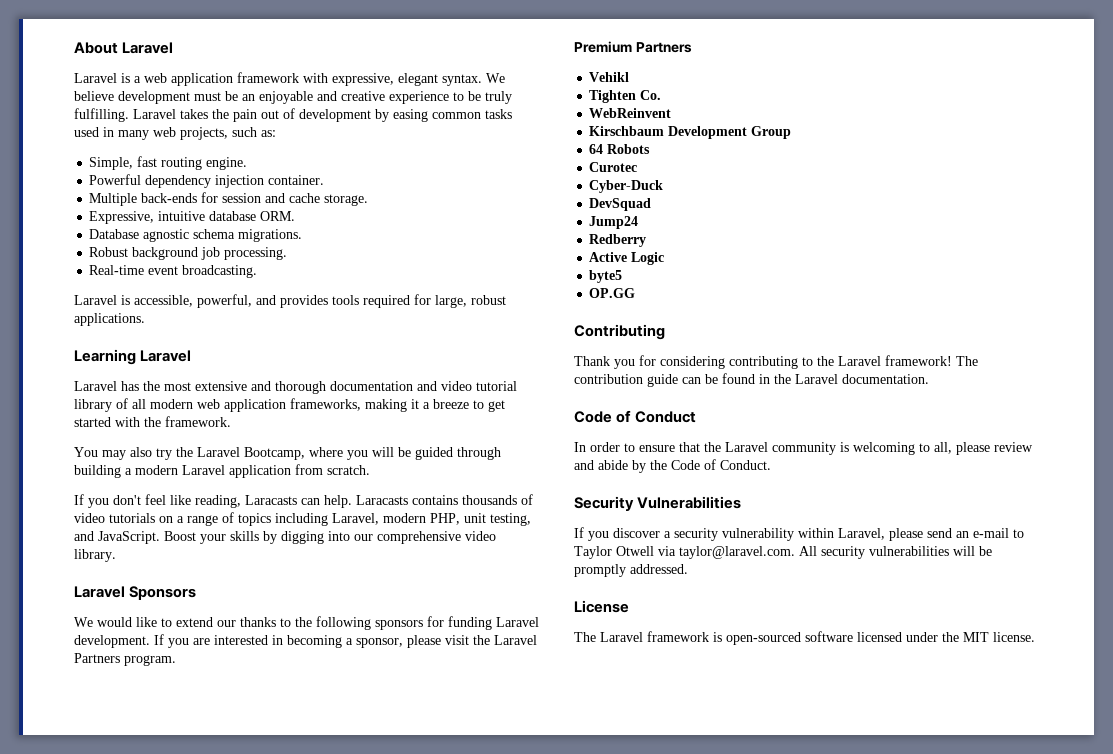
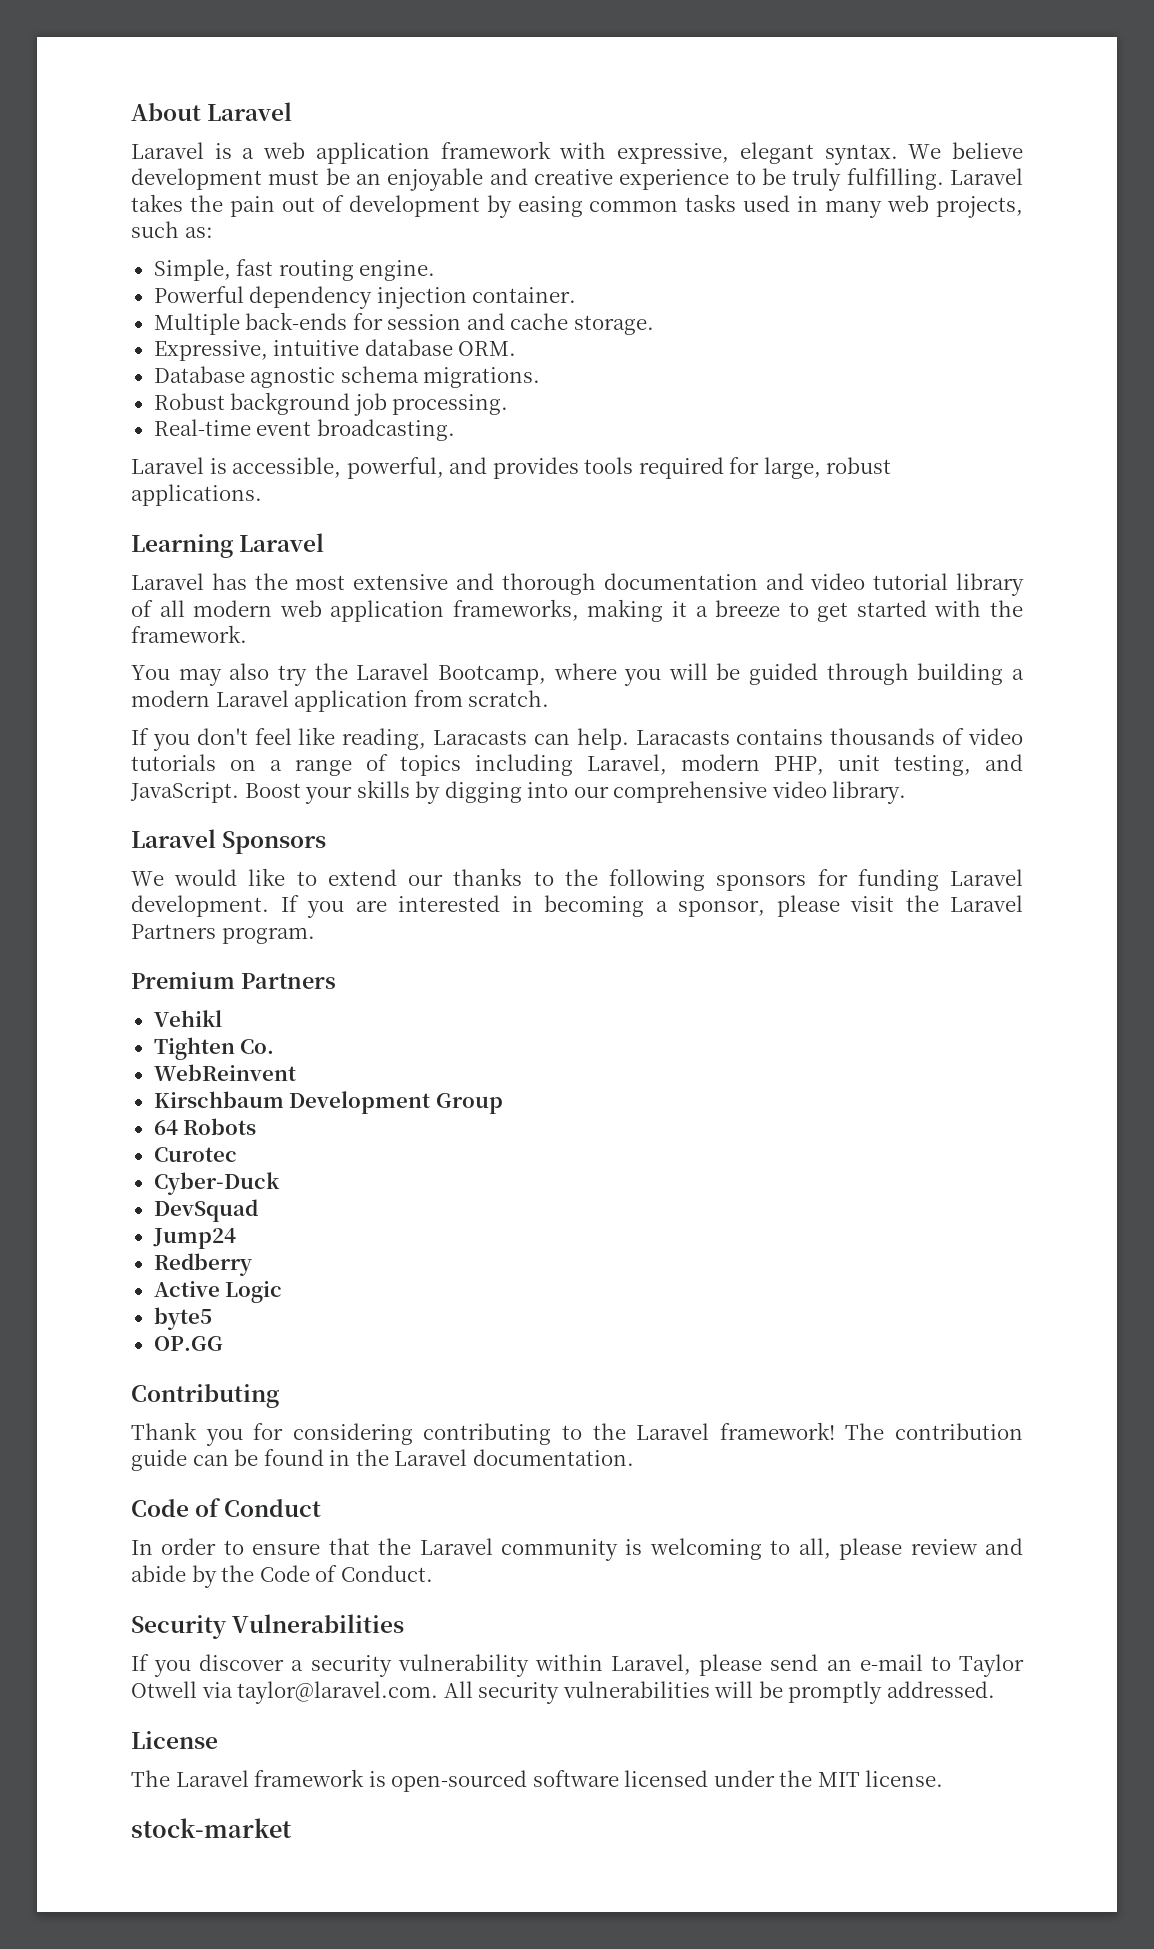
(1035, 637) none -> [131,1818,292,1838] // stock-market

